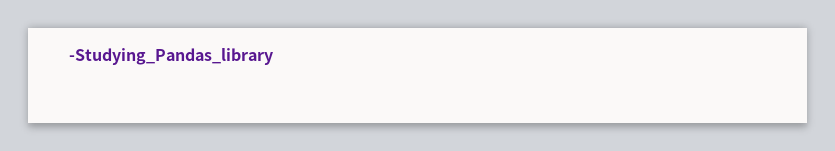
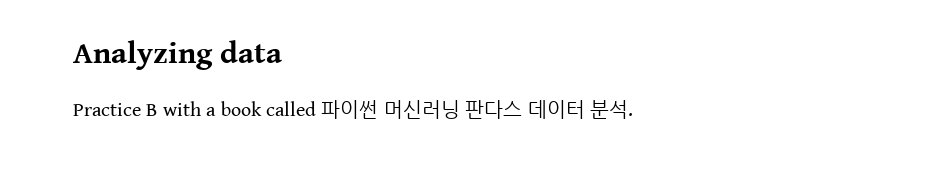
[69,48,273,65] -Studying_Pandas_library -> [73,40,283,70] [73,100,633,119] Analyzing data // Practice B with a book called 파이썬 머신러닝 판다스 데이터 분석.

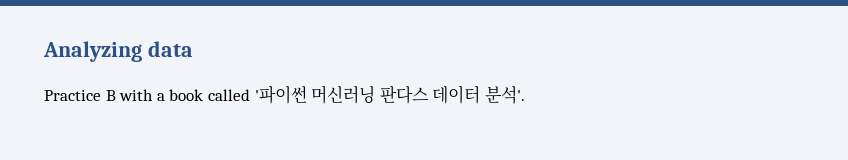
[321,100,379,119] 파이썬 -> [254,85,307,104] '파이썬
[590,100,633,119] 분석. -> [484,86,525,104] 분석'.

